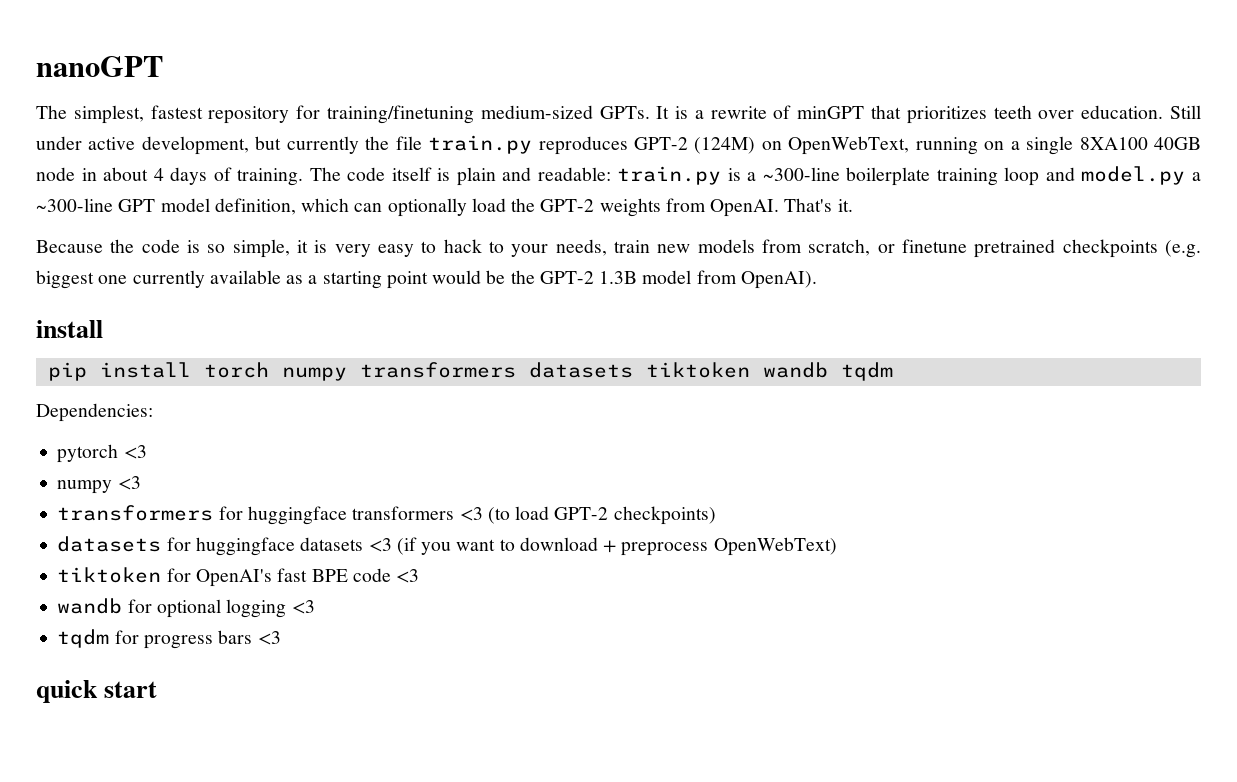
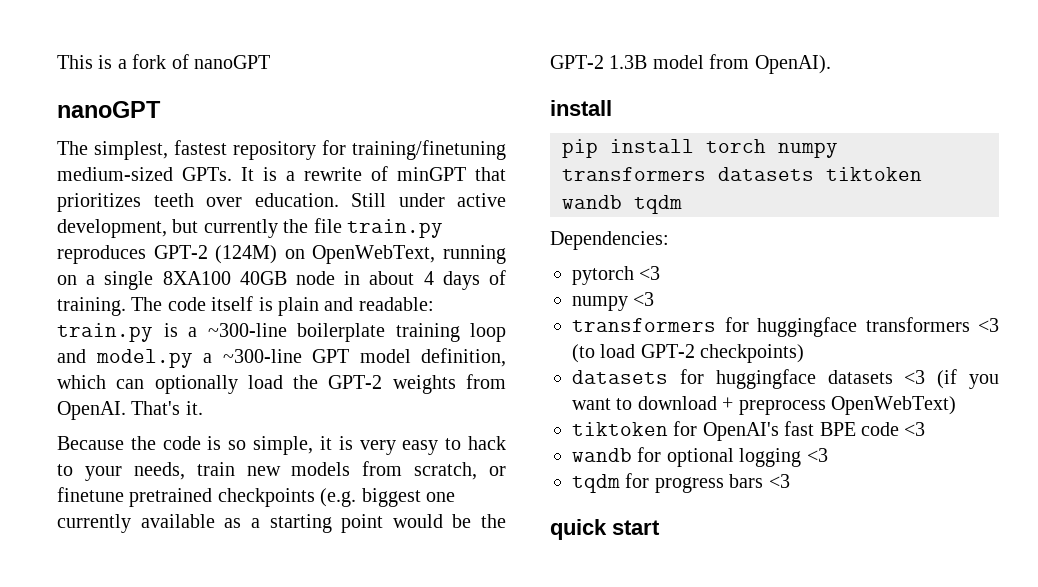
(36, 66) none -> [57,54,270,69] This is a fork of nanoGPT //

